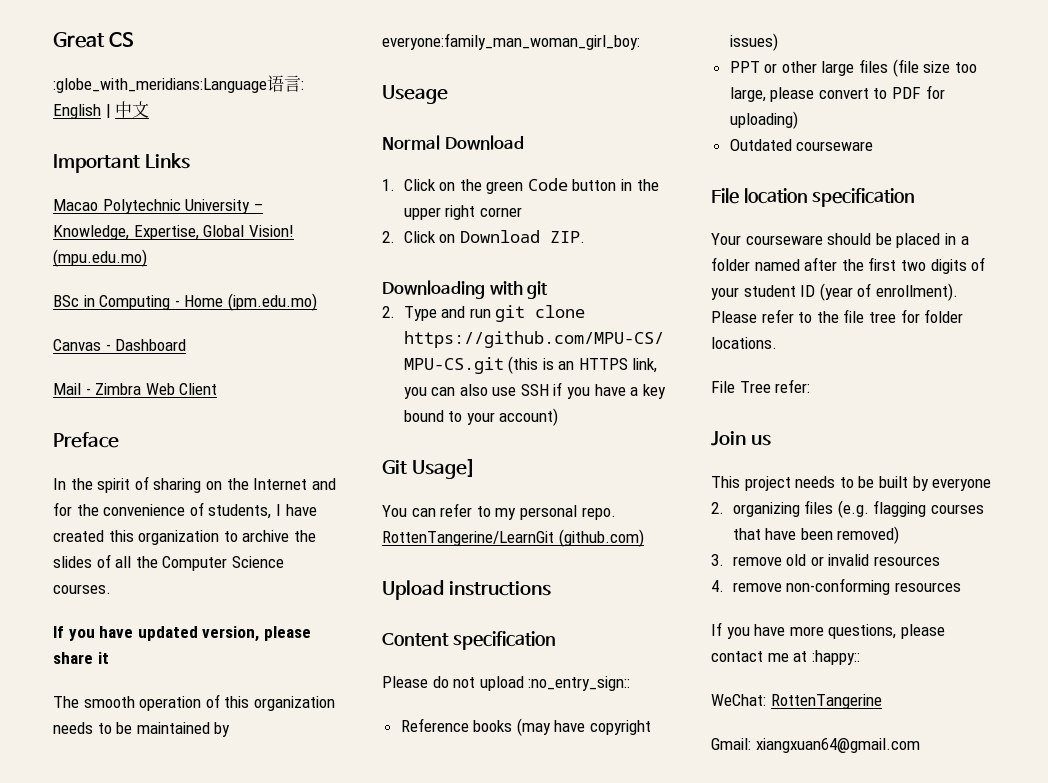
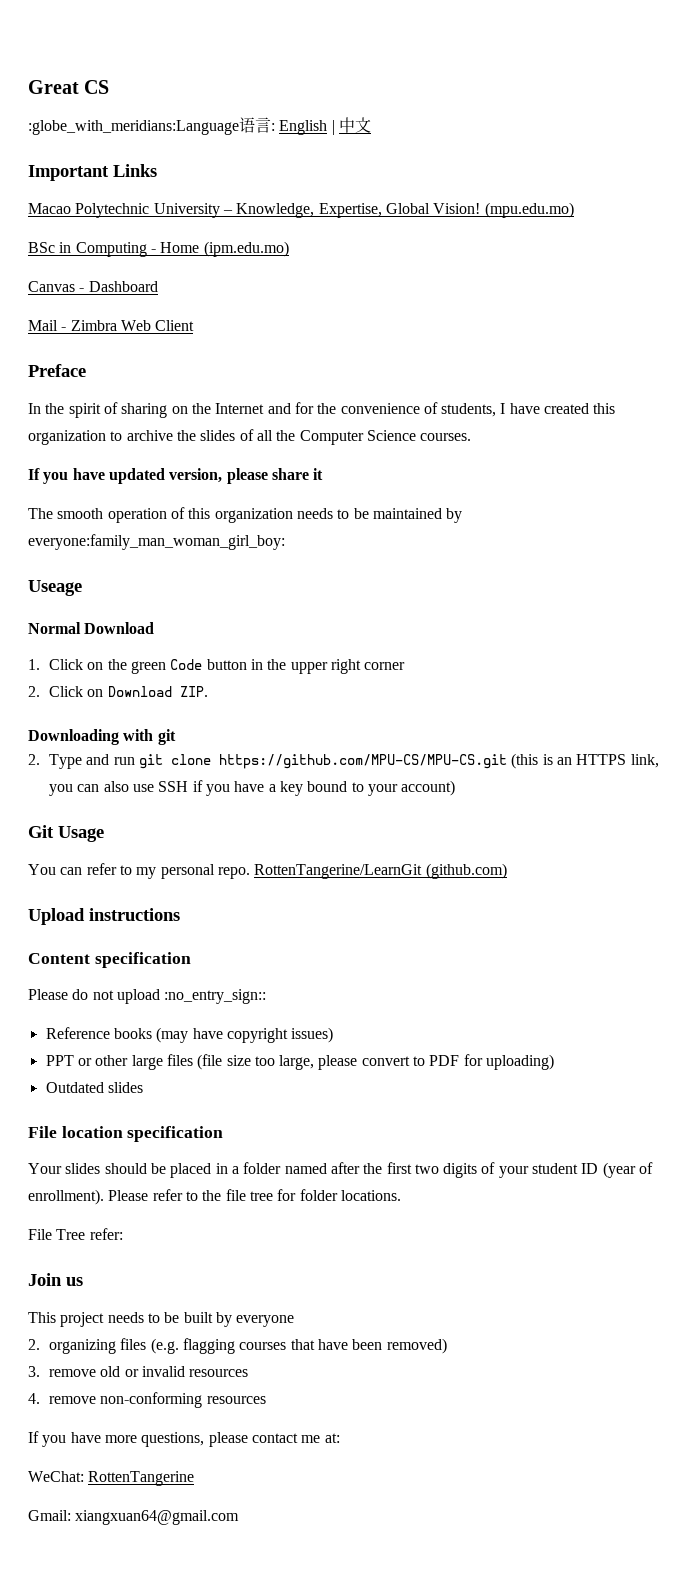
[411,458,475,479] Usage] -> [58,826,104,842] Usage
[796,141,874,151] courseware -> [107,1082,143,1093] slides
[745,235,823,245] courseware -> [65,1163,101,1174] slides
[793,650,860,665] at :happy:: -> [324,1433,340,1443] at:

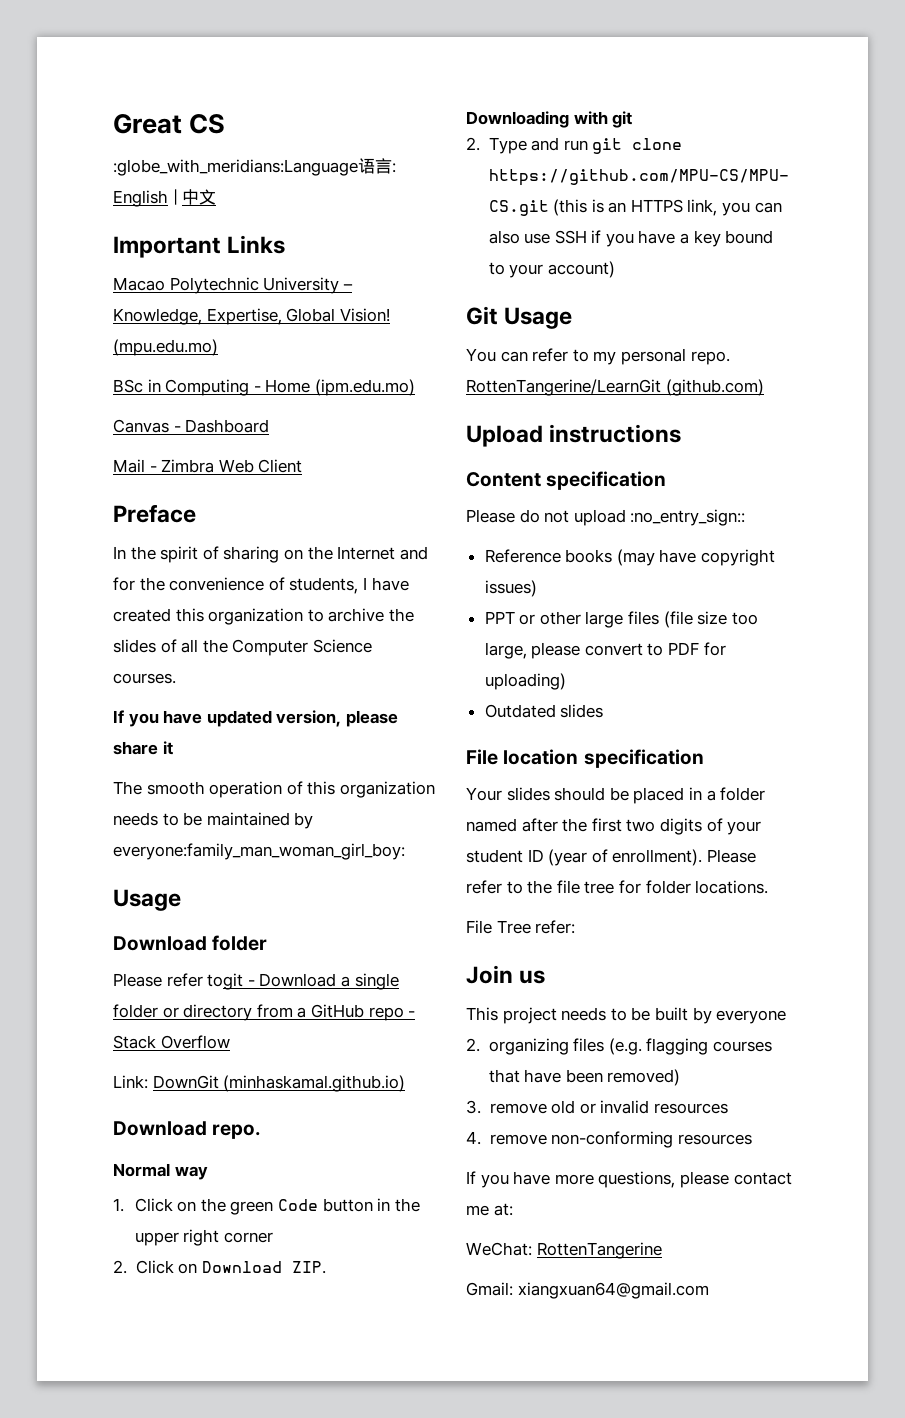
[28,580,82,596] Useage -> [113,889,181,911] [113,935,268,951] [113,973,399,990] [113,1004,416,1021] [113,1035,230,1049] [113,1075,406,1092] [113,1121,262,1139] Usage // Download folder // Please refer togit - Download a single folder or directory from a GitHub repo - Stack Overflow // Link: DownGit (minhaskamal.github.io) // Download repo.
[84,622,155,634] Download -> [174,1166,208,1180] way

